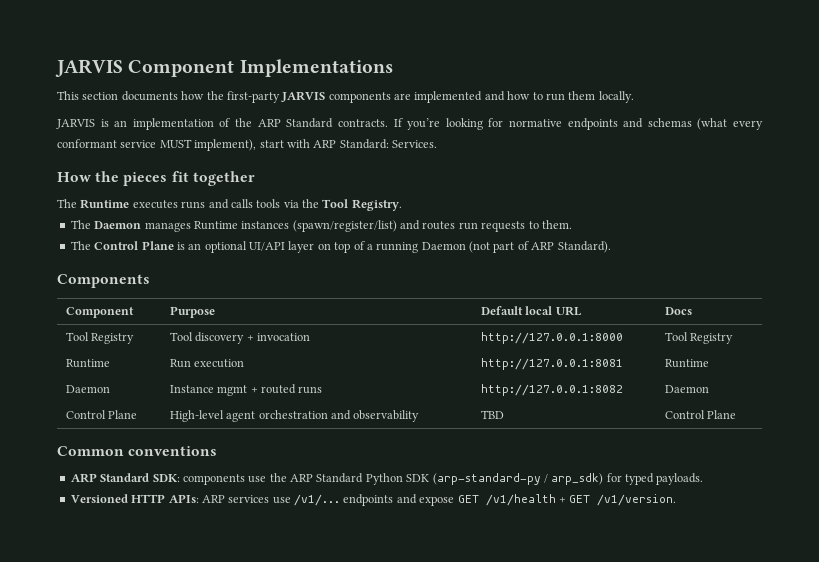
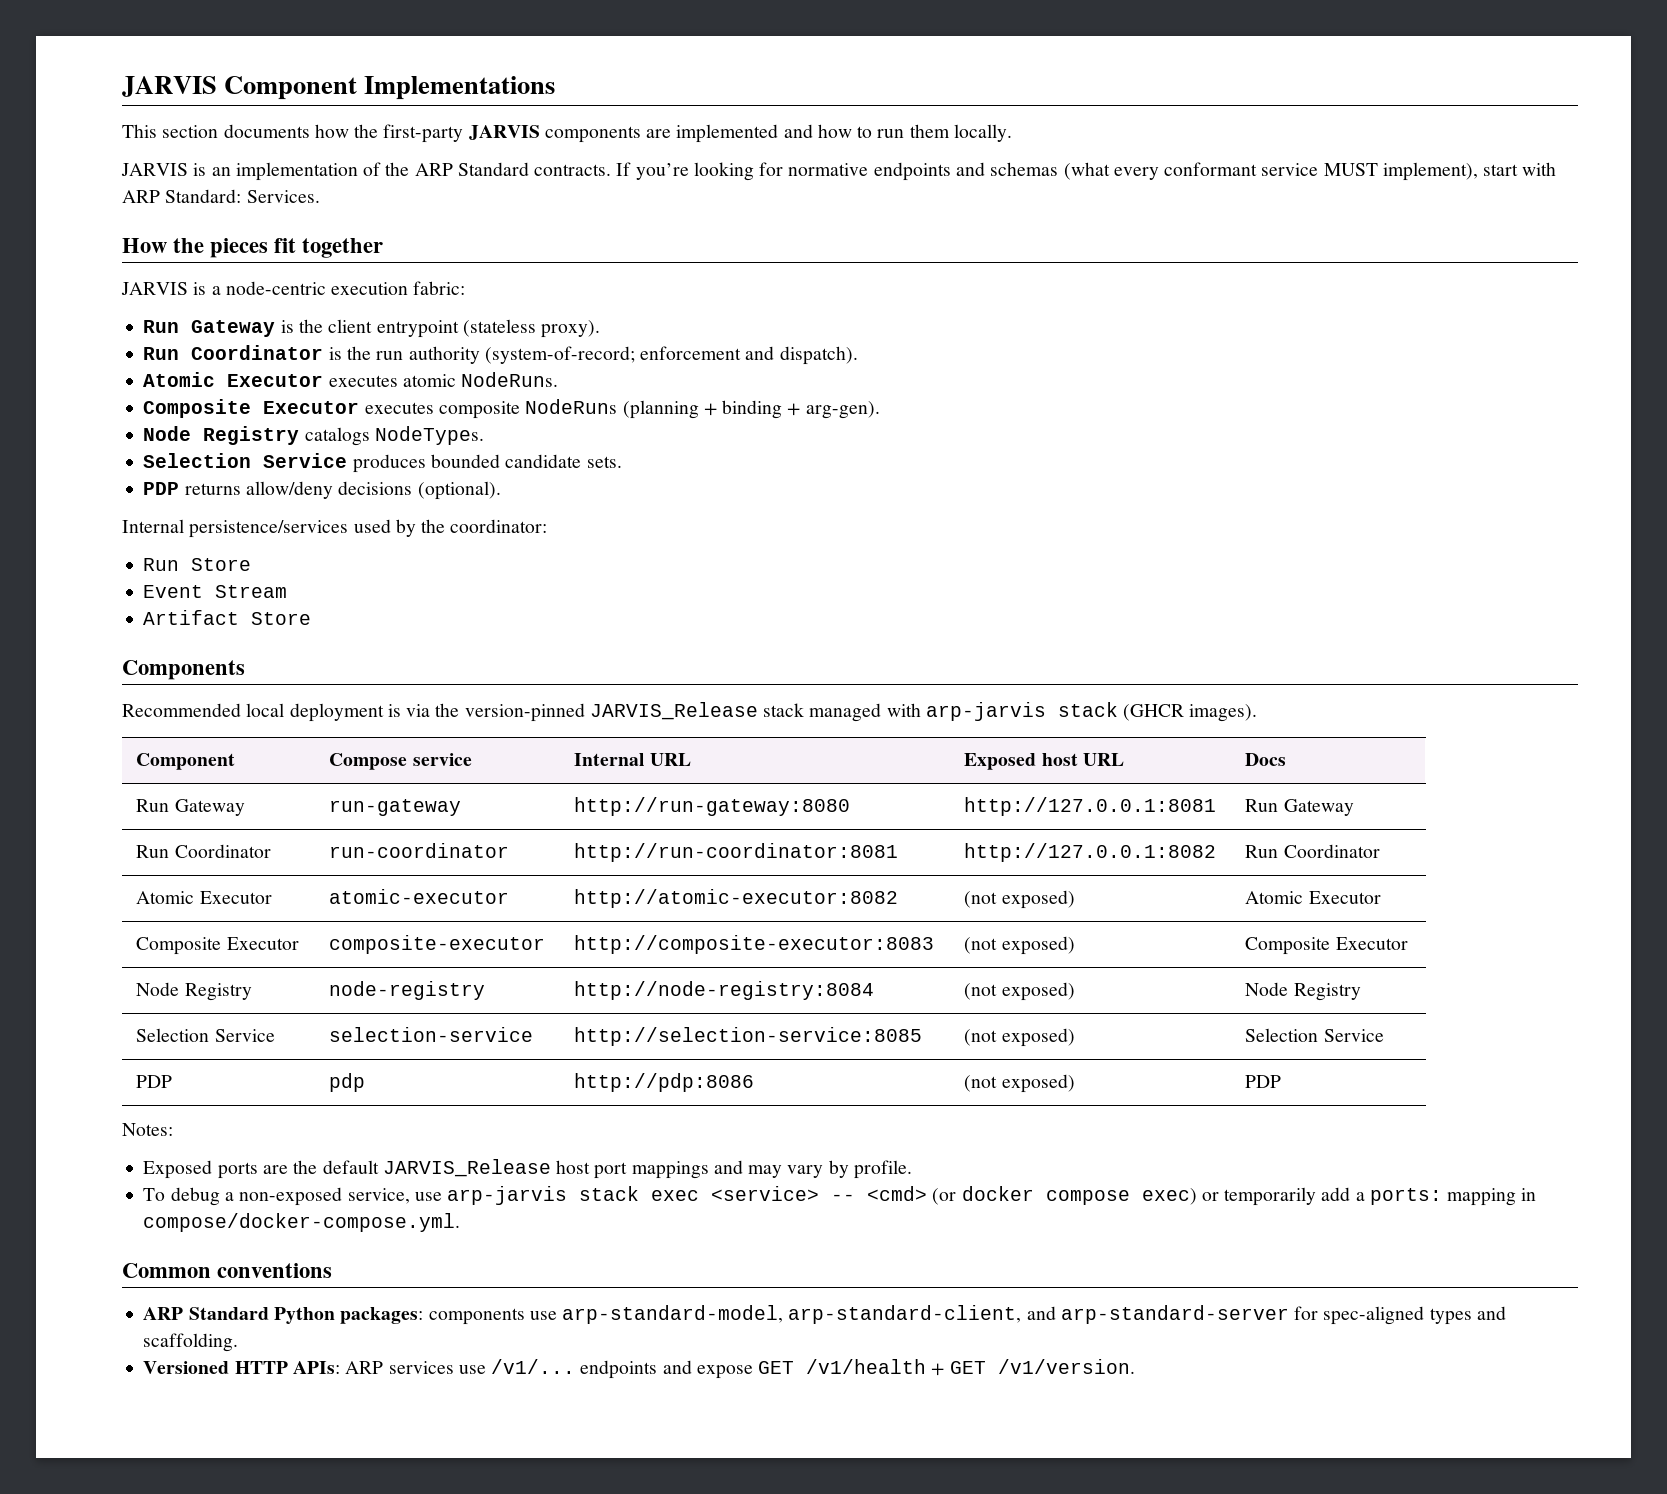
[57,199,402,211] [70,220,572,232] [70,241,611,253] [57,274,150,288] [65,307,134,318] [169,306,215,318] [480,306,581,316] [664,307,692,315] [65,332,135,344] [169,332,310,344] [480,332,623,344] [664,332,734,344] [65,359,110,368] [169,359,245,368] [480,358,623,370] [664,359,709,368] [65,385,110,393] [169,384,323,396] [480,384,623,396] [664,385,709,393] [65,410,138,419] [169,410,420,422] [480,410,504,419] [664,410,737,419] [57,446,218,456] [70,473,704,485] The Runtime executes runs and calls tools via the Tool Registry. // The Daemon manages Runtime instances (spawn/register/list) and routes run requests to them. // The Control Plane is an optional UI/API layer on top of a running Daemon (not part of ARP Standard). // Components // Component | Purpose | Default local URL | Docs // Tool Registry | Tool discovery + invocation | http://127.0.0.1:8000 | Tool Registry // Runtime | Run execution | http://127.0.0.1:8081 | Runtime // Daemon | Instance mgmt + routed runs | http://127.0.0.1:8082 | Daemon // Control Plane | High-level agent orchestration and observability | TBD | Control Plane // Common conventions // ARP Standard SDK: components use the ARP Standard Python SDK (arp-standard-py / arp_sdk) for typed payloads. -> [121,281,466,295] [143,319,601,338] [143,345,858,365] [143,372,559,387] [143,399,880,419] [143,426,484,446] [143,453,622,473] [143,481,501,500] [122,519,548,538] [143,558,252,571] [143,585,288,598] [143,610,312,625] [122,660,245,680] [122,702,1258,722] [136,753,236,770] [329,753,472,770] [574,753,691,766] [964,753,1124,770] [1245,753,1287,766] [136,799,245,816] [329,799,462,816] [574,797,851,816] [964,797,1217,816] [1245,799,1354,816] [136,844,271,858] [329,843,510,858] [574,843,899,862] [964,843,1217,862] [1245,844,1380,858] [136,891,272,904] [329,889,510,904] [574,889,899,908] [964,890,1075,909] [1245,891,1381,904] [136,937,299,955] [329,935,546,954] [574,935,935,954] [964,936,1075,955] [1245,937,1408,955] [136,982,252,1001] [329,981,486,1000] [574,981,875,1000] [964,982,1075,1001] [1245,982,1361,1001] [136,1028,275,1042] [329,1027,534,1042] [574,1027,923,1046] [964,1028,1075,1047] [1245,1028,1384,1042] [136,1075,173,1088] [329,1073,366,1092] [574,1073,755,1092] [964,1074,1075,1093] [1245,1075,1282,1088] [122,1123,173,1136] [143,1159,912,1179] [143,1186,1537,1206] [143,1213,461,1232] [122,1263,333,1278] [143,1305,1506,1325] [143,1333,239,1352] JARVIS is a node-centric execution fabric: // Run Gateway is the client entrypoint (stateless proxy). // Run Coordinator is the run authority (system-of-record; enforcement and dispatch). // Atomic Executor executes atomic NodeRuns. // Composite Executor executes composite NodeRuns (planning + binding + arg-gen). // Node Registry catalogs NodeTypes. // Selection Service produces bounded candidate sets. // PDP returns allow/deny decisions (optional). // Internal persistence/services used by the coordinator: // Run Store // Event Stream // Artifact Store // Components // Recommended local deployment is via the version-pinned JARVIS_Release stack managed with arp-jarvis stack (GHCR images). // Component | Compose service | Internal URL | Exposed host URL | Docs // Run Gateway | run-gateway | http://run-gateway:8080 | http://127.0.0.1:8081 | Run Gateway // Run Coordinator | run-coordinator | http://run-coordinator:8081 | http://127.0.0.1:8082 | Run Coordinator // Atomic Executor | atomic-executor | http://atomic-executor:8082 | (not exposed) | Atomic Executor // Composite Executor | composite-executor | http://composite-executor:8083 | (not exposed) | Composite Executor // Node Registry | node-registry | http://node-registry:8084 | (not exposed) | Node Registry // Selection Service | selection-service | http://selection-service:8085 | (not exposed) | Selection Service // PDP | pdp | http://pdp:8086 | (not exposed) | PDP // Notes: // Exposed ports are the default JARVIS_Release host port mappings and may vary by profile. // To debug a non-exposed service, use arp-jarvis stack exec <service> -- <cmd> (or docker compose exec) or temporarily add a ports: mapping in compose/docker-compose.yml. // Common conventions // ARP Standard Python packages: components use arp-standard-model, arp-standard-client, and arp-standard-server for spec-aligned types and scaffolding.

